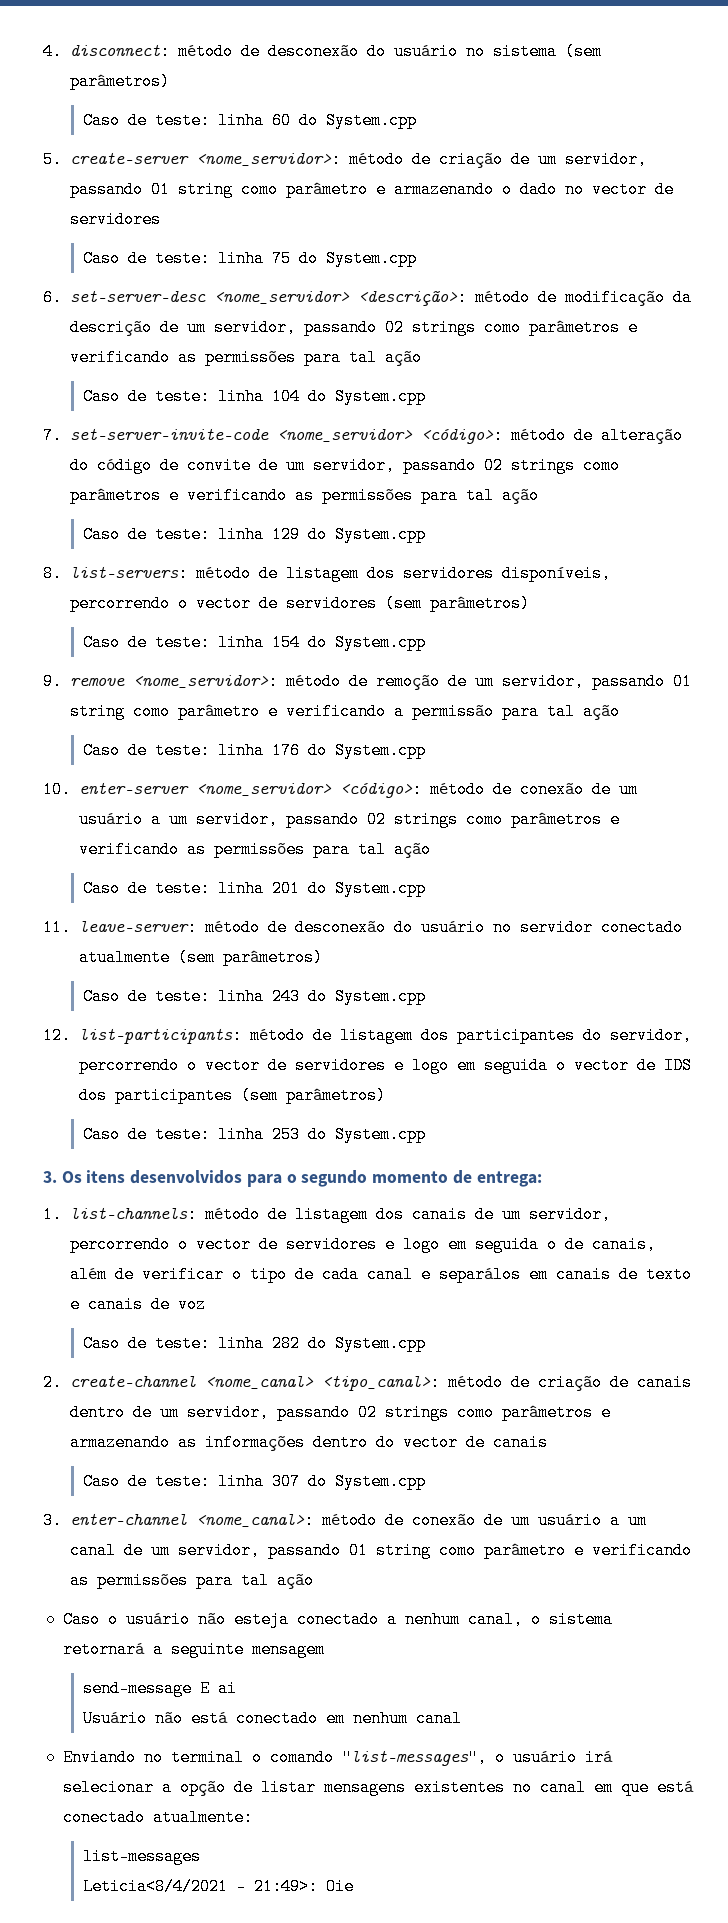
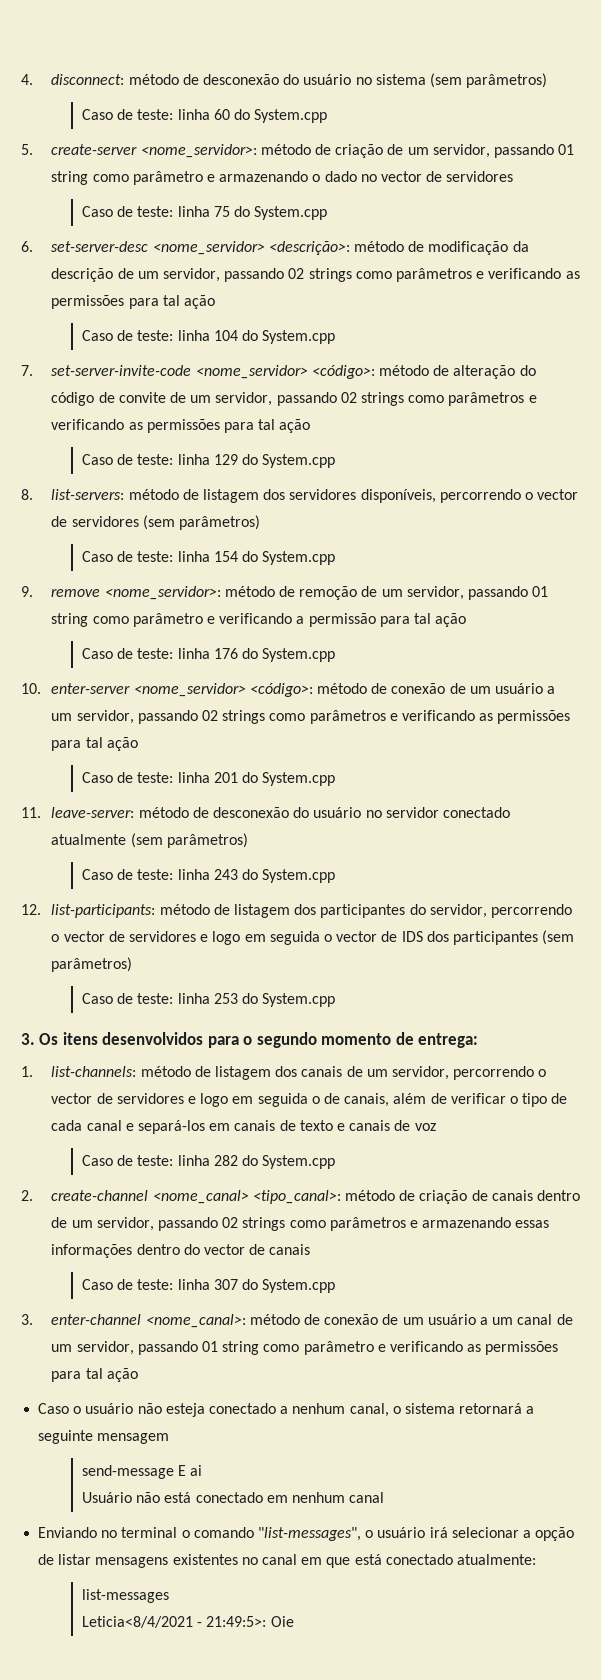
[439,1266,521,1283] separálos -> [138,1120,206,1134] separá-los
[178,1434,197,1451] as -> [515,1220,550,1228] essas
[254,1878,319,1895] 21:49>: -> [206,1616,267,1627] 21:49:5>:

